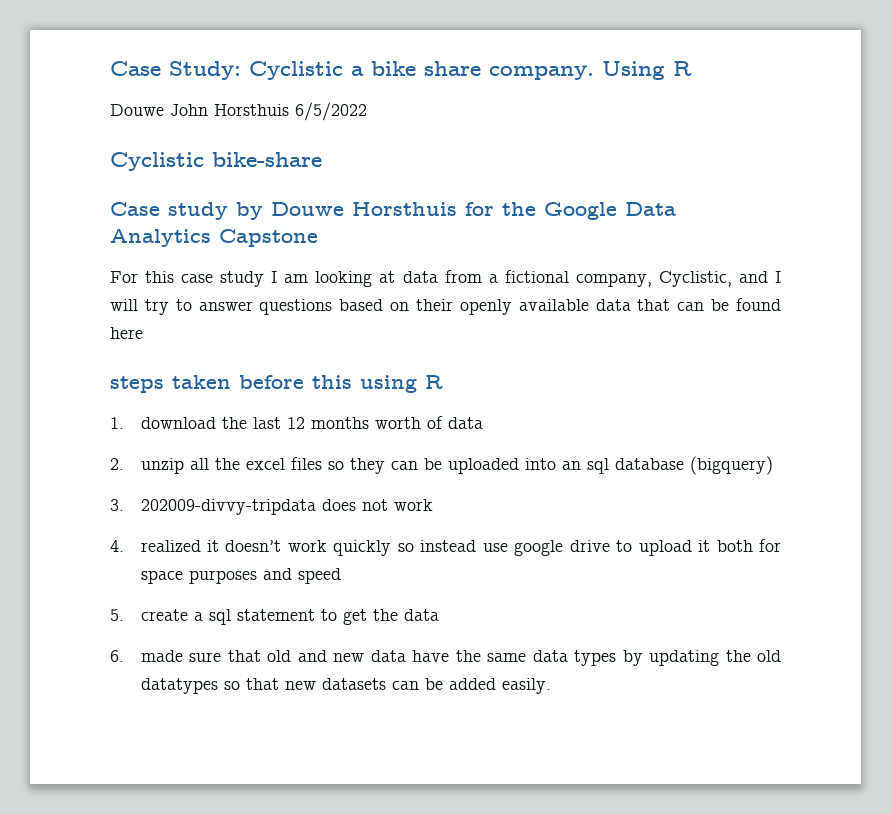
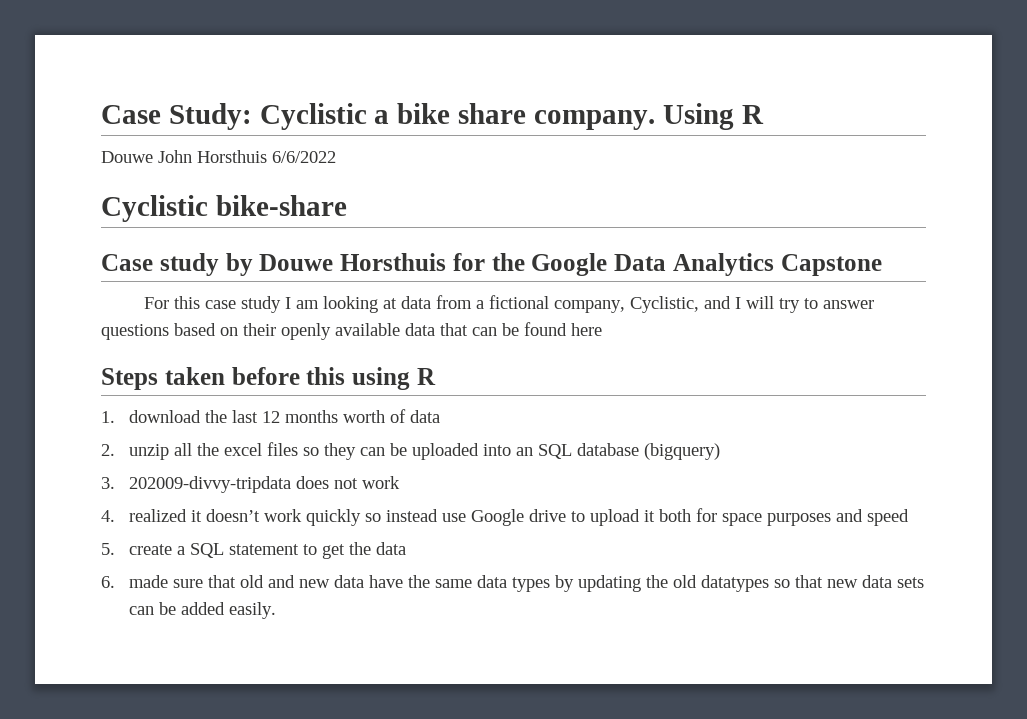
[295,102,367,121] 6/5/2022 -> [272,151,336,163] 6/6/2022
[110,376,164,393] steps -> [101,368,158,390] Steps
[586,458,609,474] sql -> [537,444,572,459] SQL
[514,540,564,556] google -> [470,509,524,526] Google
[208,609,231,625] sql -> [189,543,224,558] SQL
[321,678,386,690] datasets -> [861,575,924,588] data sets

